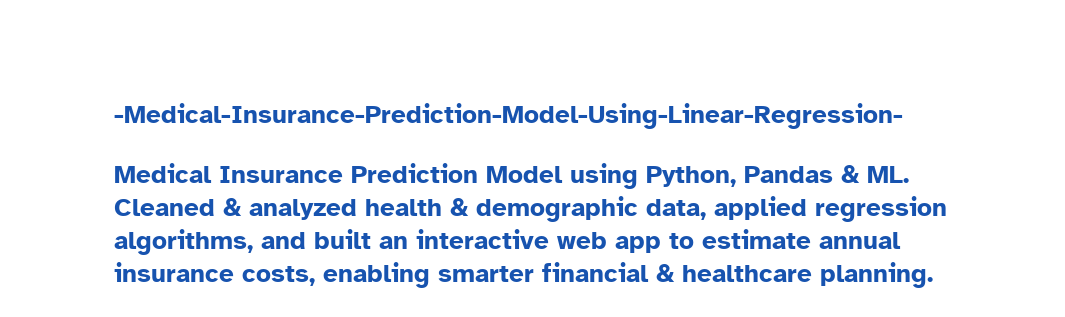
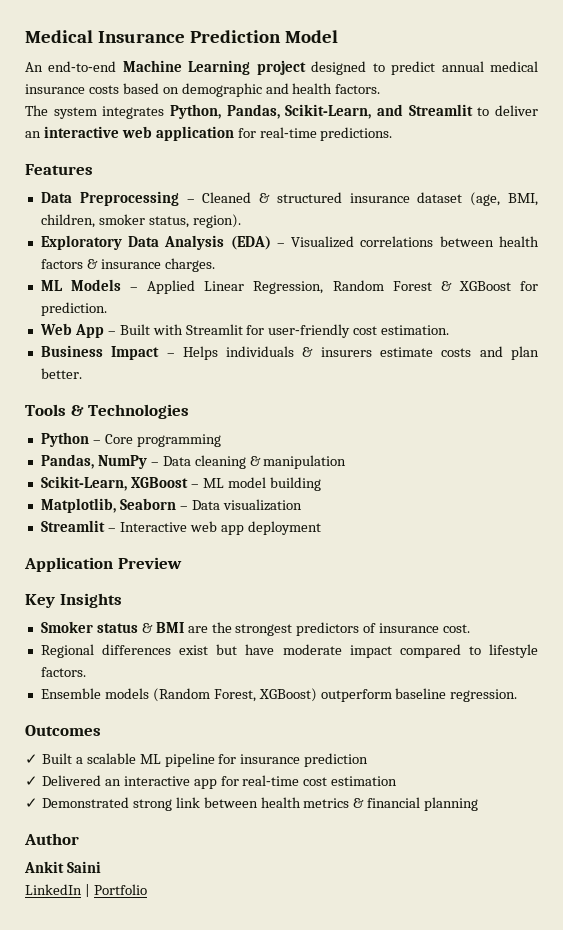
[114,103,903,129] -Medical-Insurance-Prediction-Model-Using-Linear-Regression- // -> (25, 36) none
[570,163,909,189] [114,196,947,222] [114,229,901,255] [114,262,933,288] using Python, Pandas & ML. Cleaned & analyzed health & demographic data, applied regression algorithms, and built an interactive web app to estimate annual insurance costs, enabling smarter financial & healthcare planning. -> [25,60,538,75] [25,83,381,97] [25,104,538,119] [25,126,393,141] [25,164,93,175] [40,191,539,206] [40,214,241,228] [40,235,540,250] [40,258,215,272] [40,279,539,294] [40,302,107,316] [39,323,450,338] [40,345,539,360] [40,368,82,379] [25,404,190,419] [40,432,221,447] [40,454,347,469] [40,476,321,491] [40,498,302,513] [40,520,321,535] [24,557,182,572] [25,593,122,608] [40,621,471,636] [40,644,538,658] [40,667,86,677] [40,688,518,702] [25,725,101,736] [25,753,369,767] [25,775,398,789] [25,797,479,811] [24,833,79,845] [24,861,101,873] [25,884,147,897] // An end‑to‑end Machine Learning project designed to predict annual medical insurance costs based on demographic and health factors. // The system integrates Python, Pandas, Scikit‑Learn, and Streamlit to deliver an interactive web application for real‑time predictions. // Features // Data Preprocessing – Cleaned & structured insurance dataset (age, BMI, children, smoker status, region). // Exploratory Data Analysis (EDA) – Visualized correlations between health factors & insurance charges. // ML Models – Applied Linear Regression, Random Forest & XGBoost for prediction. // Web App – Built with Streamlit for user‑friendly cost estimation. // Business Impact – Helps individuals & insurers estimate costs and plan better. // Tools & Technologies // Python – Core programming // Pandas, NumPy – Data cleaning & manipulation // Scikit‑Learn, XGBoost – ML model building // Matplotlib, Seaborn – Data visualization // Streamlit – Interactive web app deployment // Application Preview // Key Insights // Smoker status & BMI are the strongest predictors of insurance cost. // Regional differences exist but have moderate impact compared to lifestyle factors. // Ensemble models (Random Forest, XGBoost) outperform baseline regression. // Outcomes // ✓ Built a scalable ML pipeline for insurance prediction // ✓ Delivered an interactive app for real‑time cost estimation // ✓ Demonstrated strong link between health metrics & financial planning // Author // Ankit Saini // LinkedIn | Portfolio

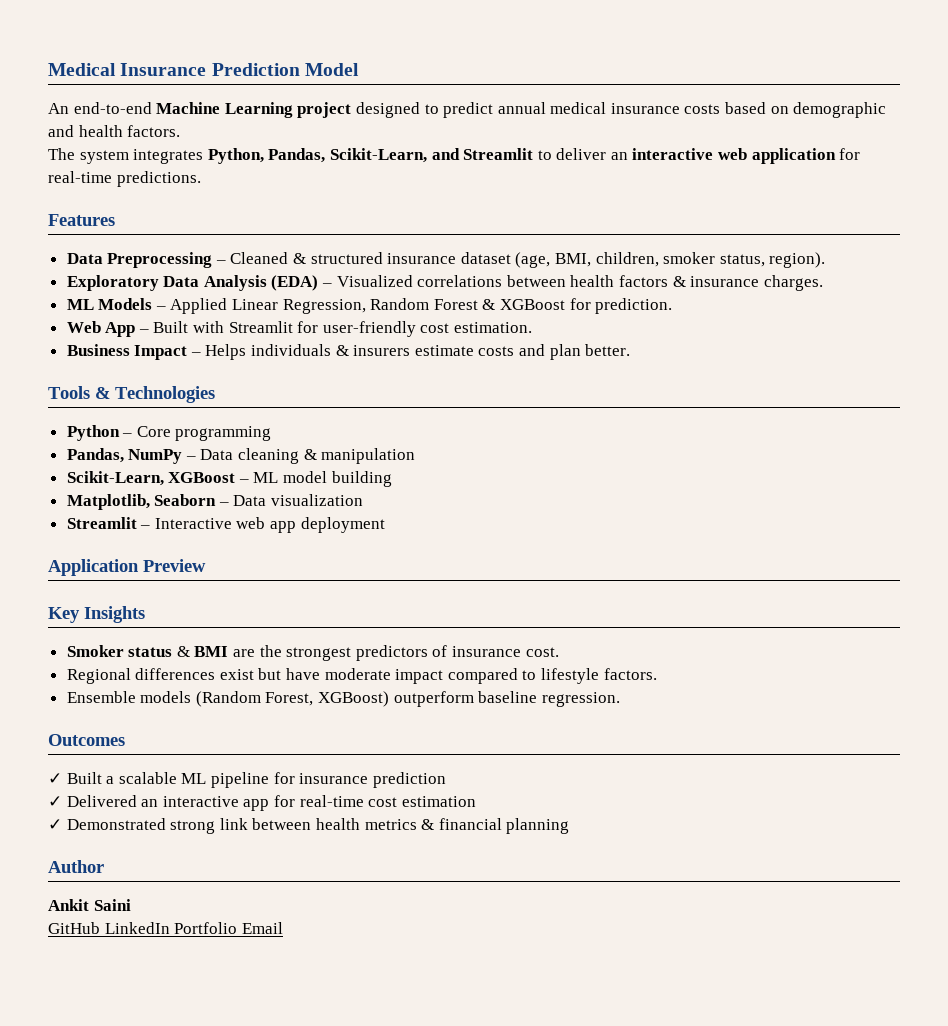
[25,884,147,897] LinkedIn | Portfolio -> [48,922,283,934] GitHub LinkedIn Portfolio Email

